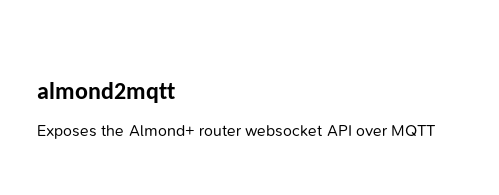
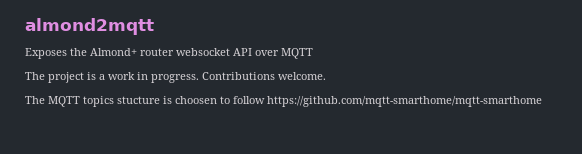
(437, 131) none -> [25,72,326,83] [25,96,542,107] // The project is a work in progress. Contributions welcome. // The MQTT topics stucture is choosen to follow https://github.com/mqtt-smarthome/mqtt-smarthome

